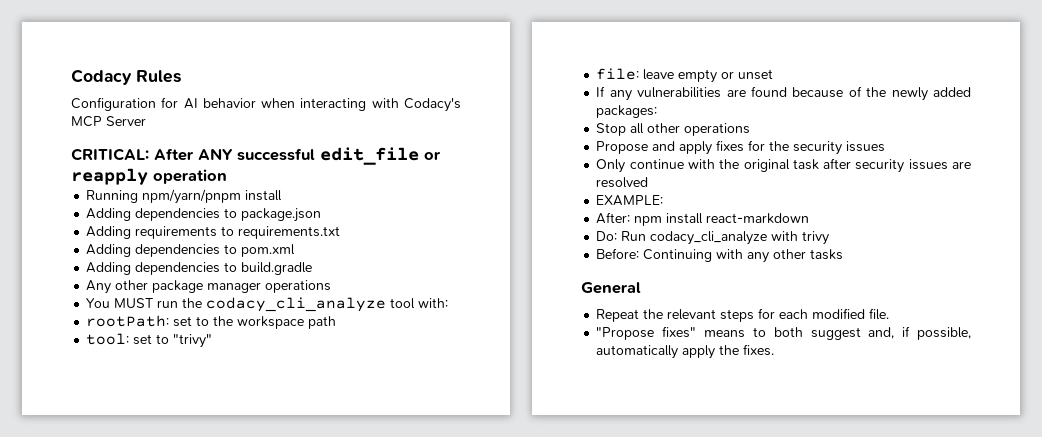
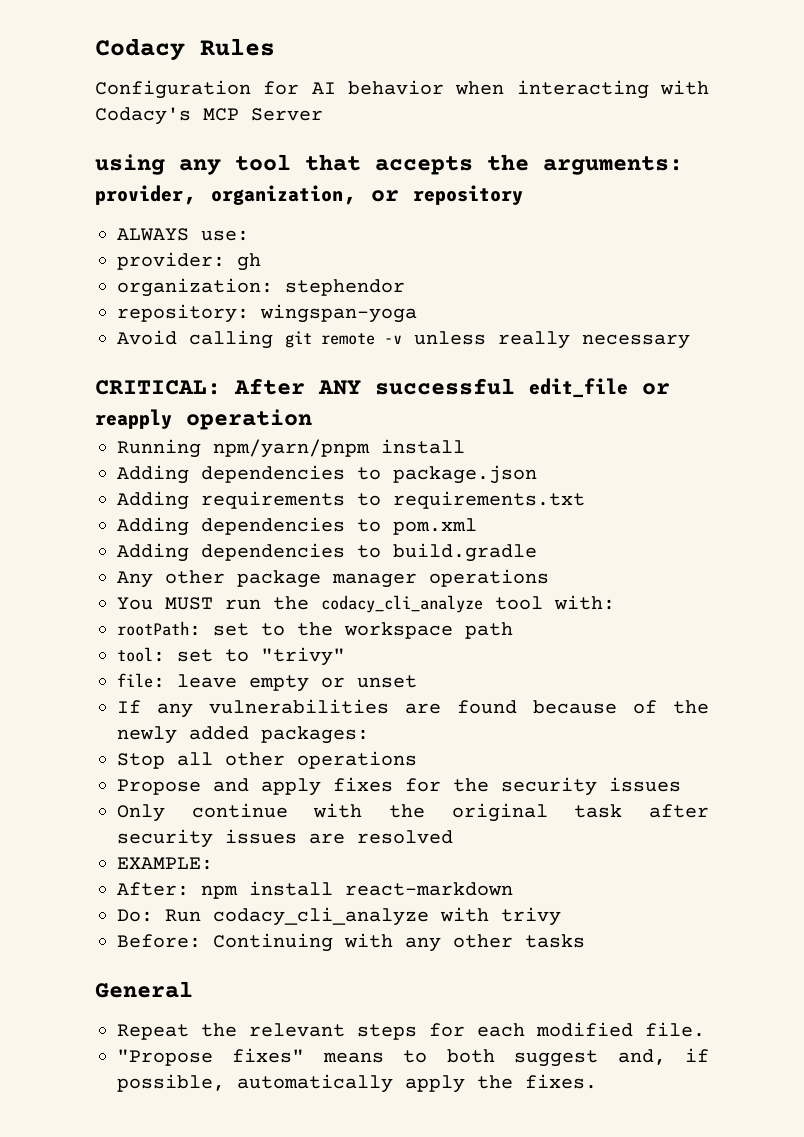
(146, 121) none -> [95,154,683,175] [95,185,523,205] [117,228,249,241] [117,252,261,271] [117,278,405,297] [117,304,417,323] [117,330,690,349] // using any tool that accepts the arguments: provider, organization, or repository // ALWAYS use: // provider: gh // organization: stephendor // repository: wingspan-yoga // Avoid calling git remote -v unless really necessary

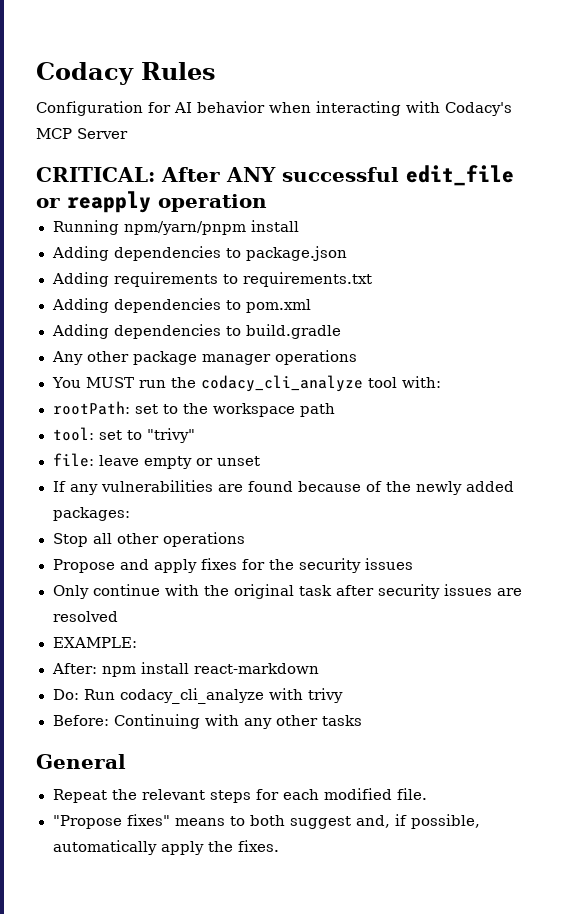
[95,154,683,175] [95,185,523,205] [117,228,249,241] [117,252,261,271] [117,278,405,297] [117,304,417,323] [117,330,690,349] // using any tool that accepts the arguments: provider, organization, or repository // ALWAYS use: // provider: gh // organization: stephendor // repository: wingspan-yoga // Avoid calling git remote -v unless really necessary -> (128, 133) none

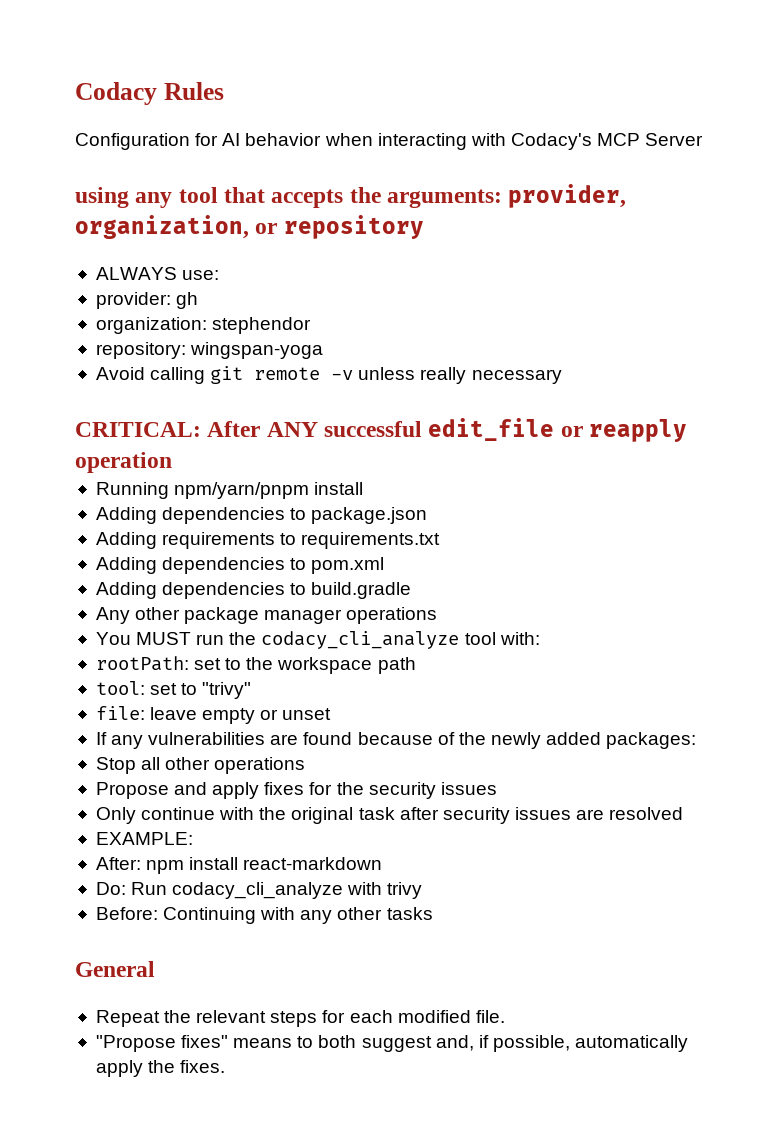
(128, 133) none -> [75,184,627,208] [75,215,424,239] [95,267,220,280] [95,292,199,309] [95,317,312,334] [95,342,324,359] [95,366,562,384] // using any tool that accepts the arguments: provider, organization, or repository // ALWAYS use: // provider: gh // organization: stephendor // repository: wingspan-yoga // Avoid calling git remote -v unless really necessary

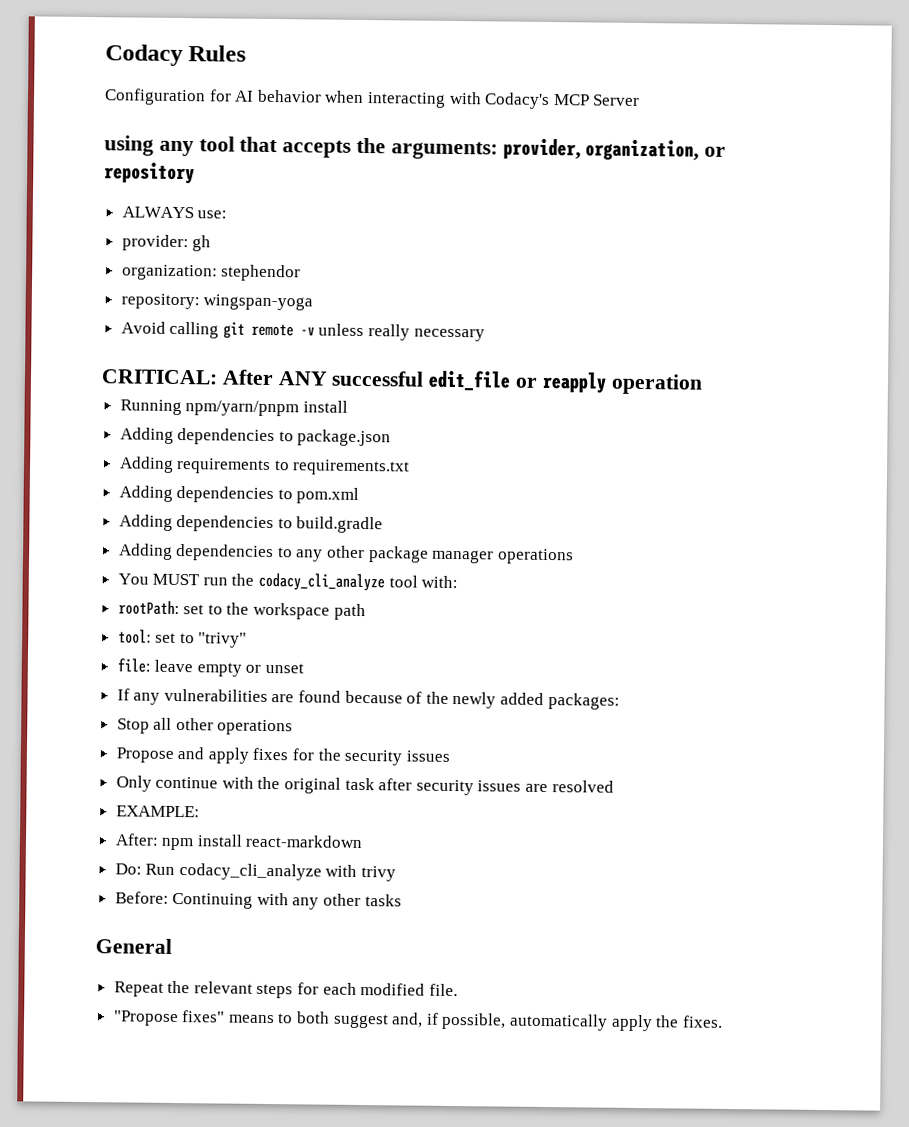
[95,607,130,624] Any -> [118,543,324,562] Adding dependencies to any

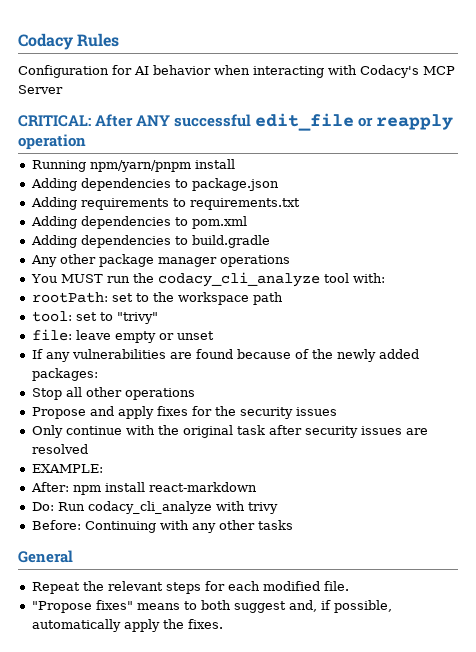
[104,135,727,161] [104,162,195,185] [121,206,228,219] [121,234,212,252] [121,264,302,282] [120,293,314,311] [120,321,485,342] // using any tool that accepts the arguments: provider, organization, or repository // ALWAYS use: // provider: gh // organization: stephendor // repository: wingspan-yoga // Avoid calling git remote -v unless really necessary -> (63, 89) none
[118,543,324,562] Adding dependencies to any -> [30,255,57,267] Any

